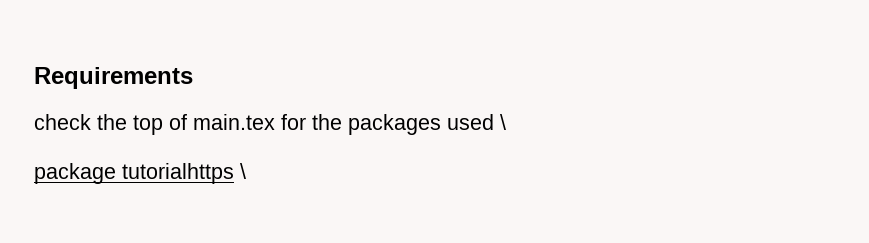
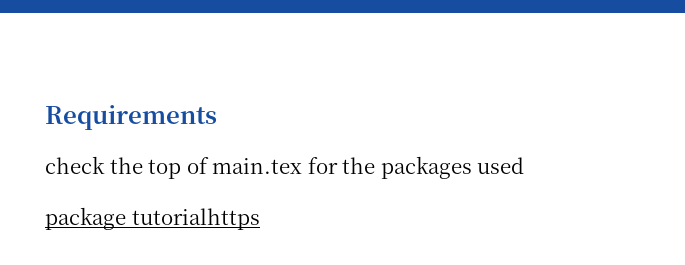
[500,114,506,130] \ -> (525, 165) none
[240,163,246,179] \ -> (260, 219) none

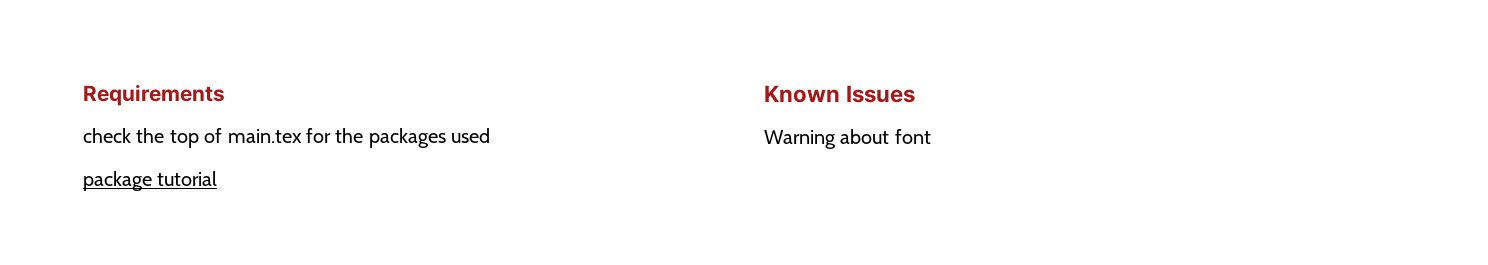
[131,208,260,230] tutorialhttps -> [157,171,218,186] [764,85,916,103] [764,129,931,149] tutorial // Known Issues // Warning about font

